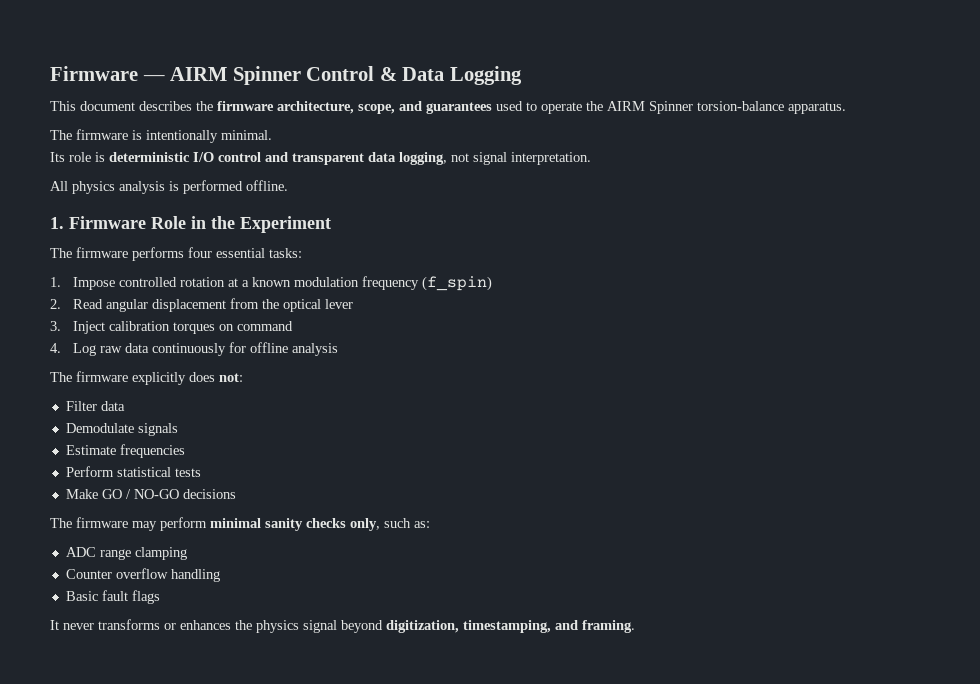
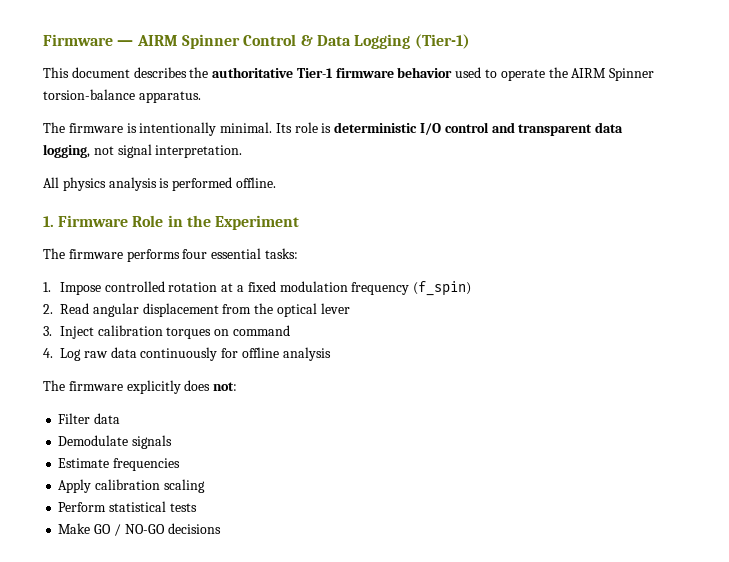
(522, 75) none -> [414,34,470,49] (Tier-1)
[217,101,492,114] firmware architecture, scope, and guarantees -> [212,67,453,78] authoritative Tier-1 firmware behavior
(272, 135) // -> (273, 127) none
[251,277,291,287] known -> [247,281,276,292] fixed
(185, 451) none -> [58,479,205,493] // Apply calibration scaling
[50,517,430,531] [65,547,187,560] [65,568,220,582] [65,590,160,604] [50,619,635,633] // The firmware may perform minimal sanity checks only, such as: // ADC range clamping // Counter overflow handling // Basic fault flags // It never transforms or enhances the physics signal beyond digitization, timestamping, and framing. -> (221, 528) none

